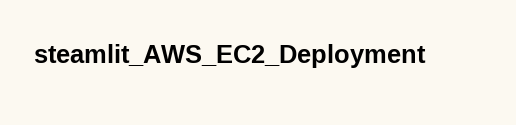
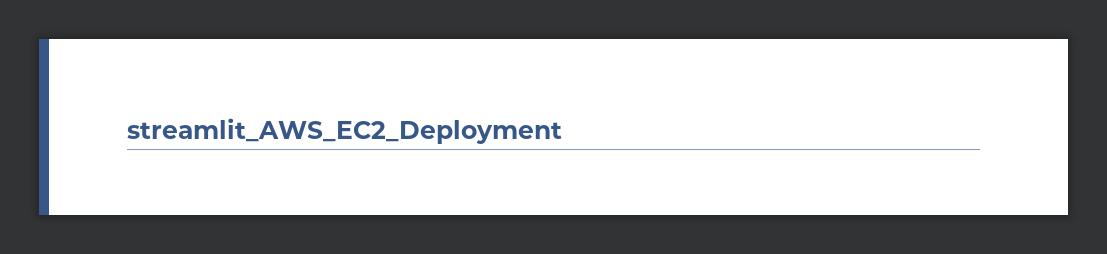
[34,44,426,68] steamlit_AWS_EC2_Deployment -> [127,118,562,144] streamlit_AWS_EC2_Deployment

